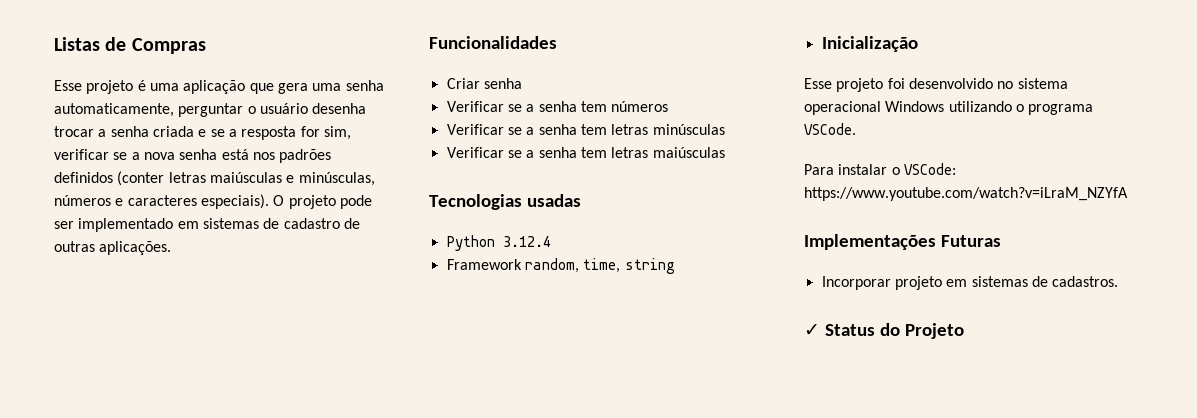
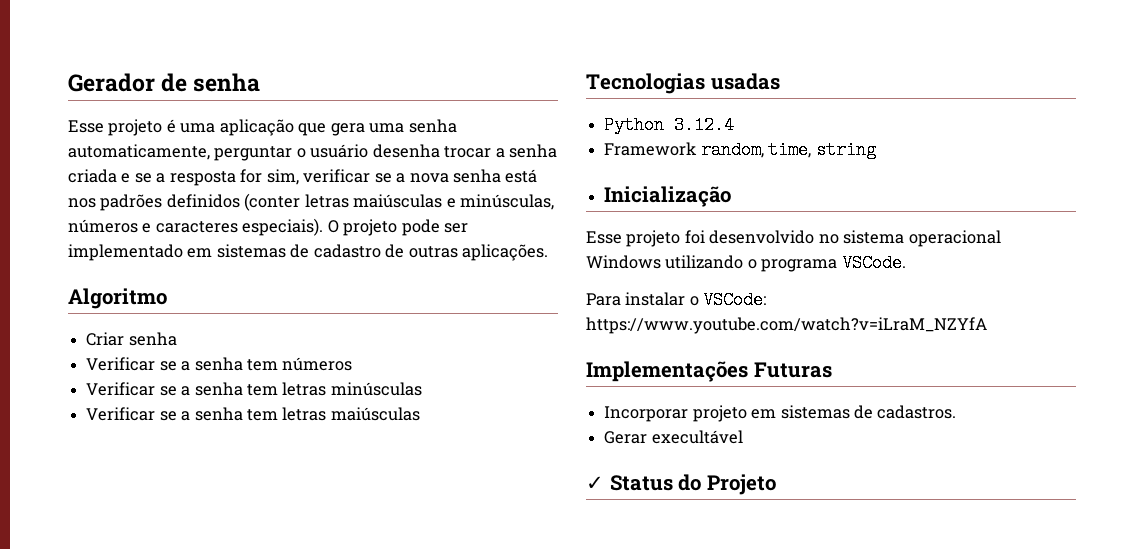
[54,37,206,54] Listas de Compras -> [68,73,261,92] Gerador de senha
[429,36,557,49] Funcionalidades -> [68,288,167,309] Algoritmo
(1119, 281) none -> [604,430,743,444] // Gerar execultável

